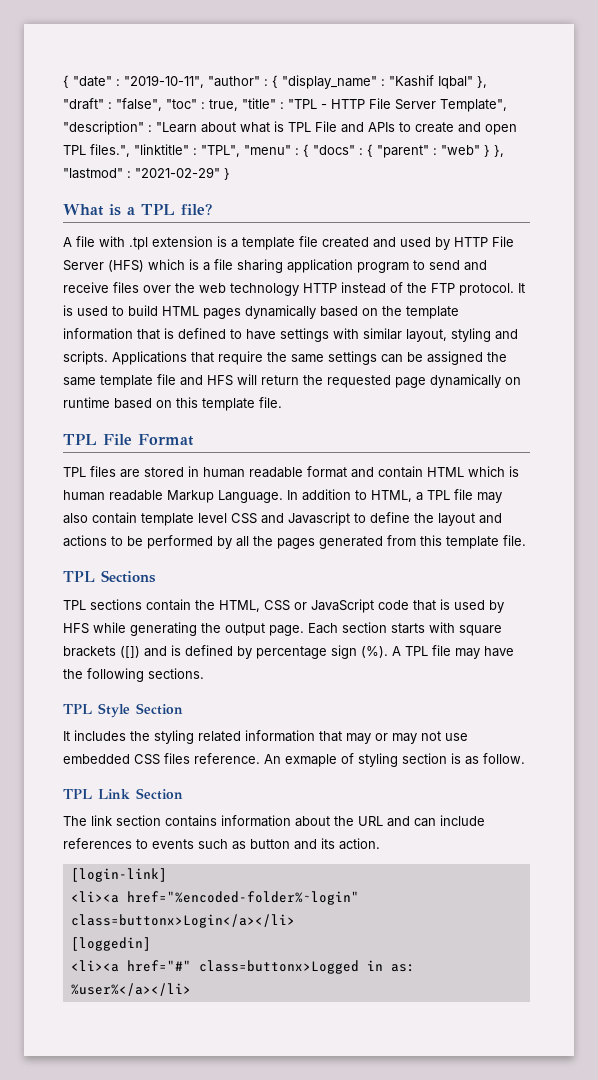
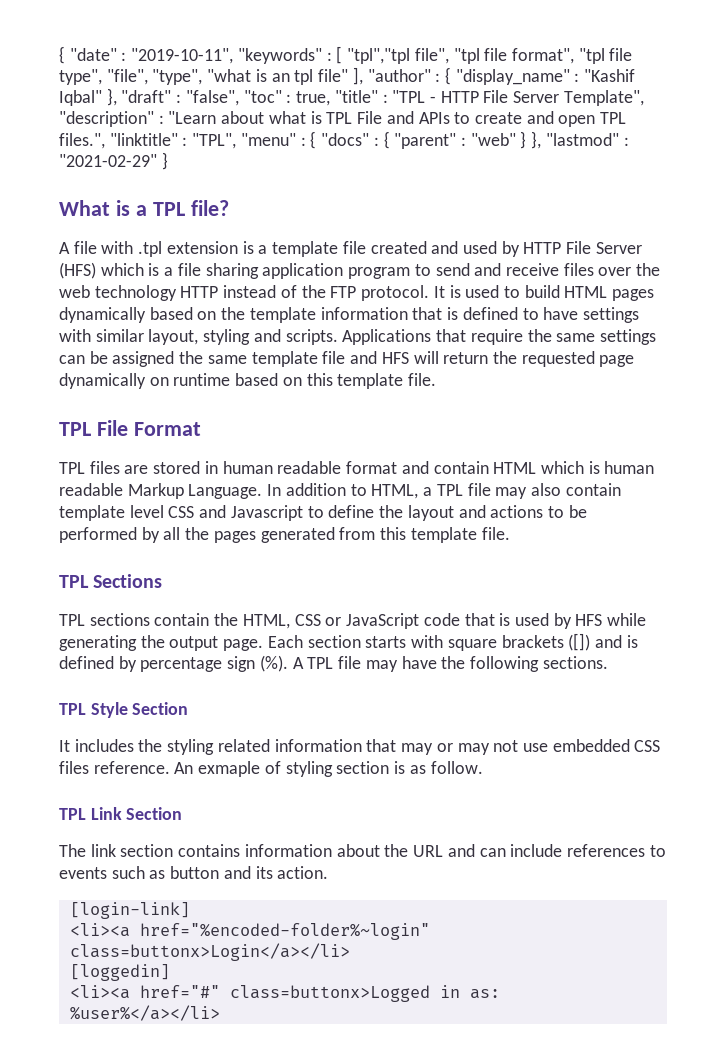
(204, 81) none -> [237,46,633,64] [59,67,363,85] "keywords" : [ "tpl","tpl file", "tpl file format", "tpl file type", "file", "type", "what is an tpl file" ],

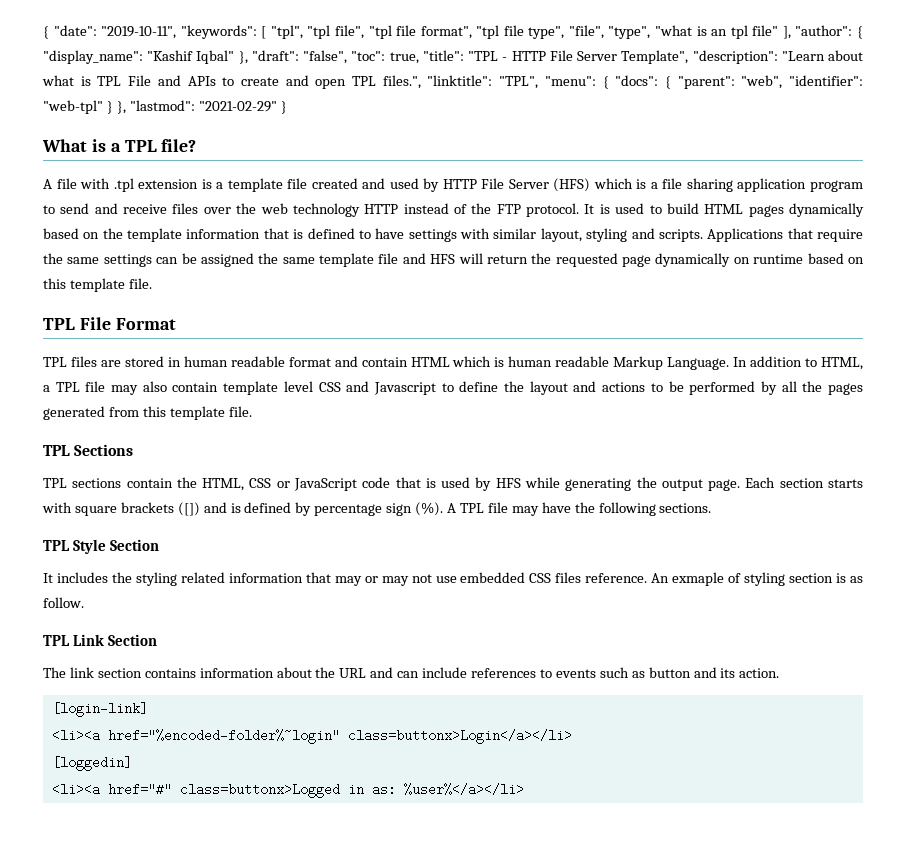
[59,46,411,64] { "date" : "2019-10-11", "keywords" : [ "tpl","tpl -> [43,25,331,39] { "date": "2019-10-11", "keywords": [ "tpl", "tpl
[367,67,636,85] [59,88,388,106] "author" : { "display_name" : "Kashif Iqbal" }, "draft" : "false", "toc" : true, "title" : -> [795,25,864,39] [43,50,464,64] "author": { "display_name": "Kashif Iqbal" }, "draft": "false", "toc": true, "title":
[59,111,164,127] "description" : -> [692,50,778,64] "description":
[109,131,629,149] "linktitle" : "TPL", "menu" : { "docs" : { "parent" : "web" } }, "lastmod" : -> [427,75,864,89] [43,100,195,114] "linktitle": "TPL", "menu": { "docs": { "parent": "web", "identifier": "web-tpl" } }, "lastmod":

